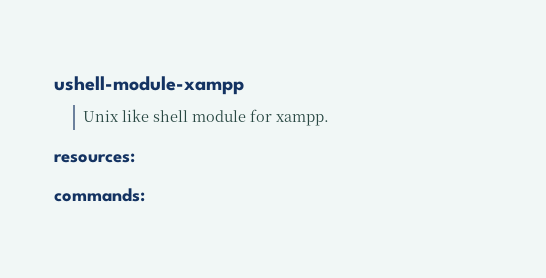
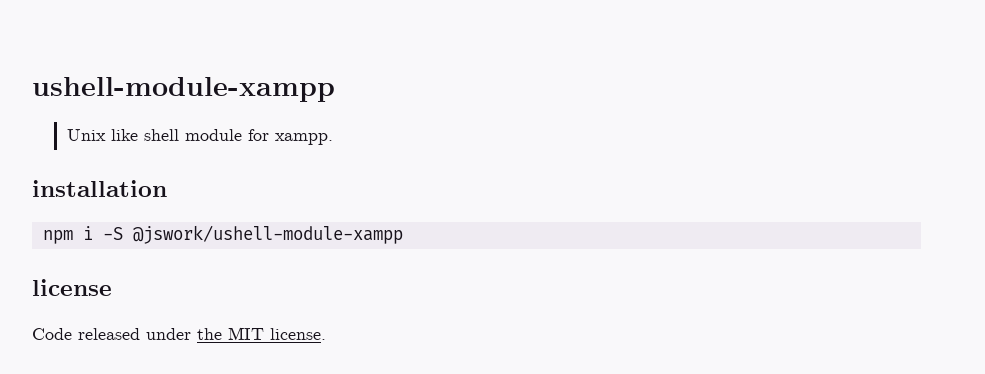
[54,153,135,163] [54,188,145,202] resources: // commands: -> [32,180,167,197] [42,225,403,244] [32,279,112,296] [32,327,326,340] installation // npm i -S @jswork/ushell-module-xampp // license // Code released under the MIT license.

